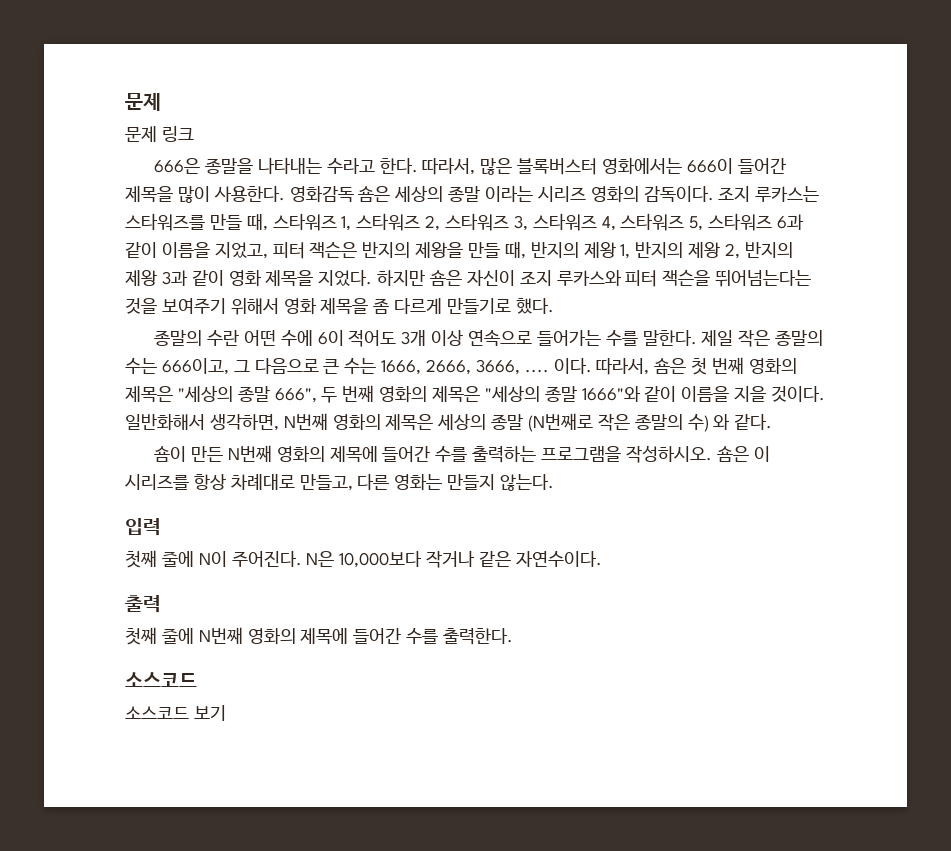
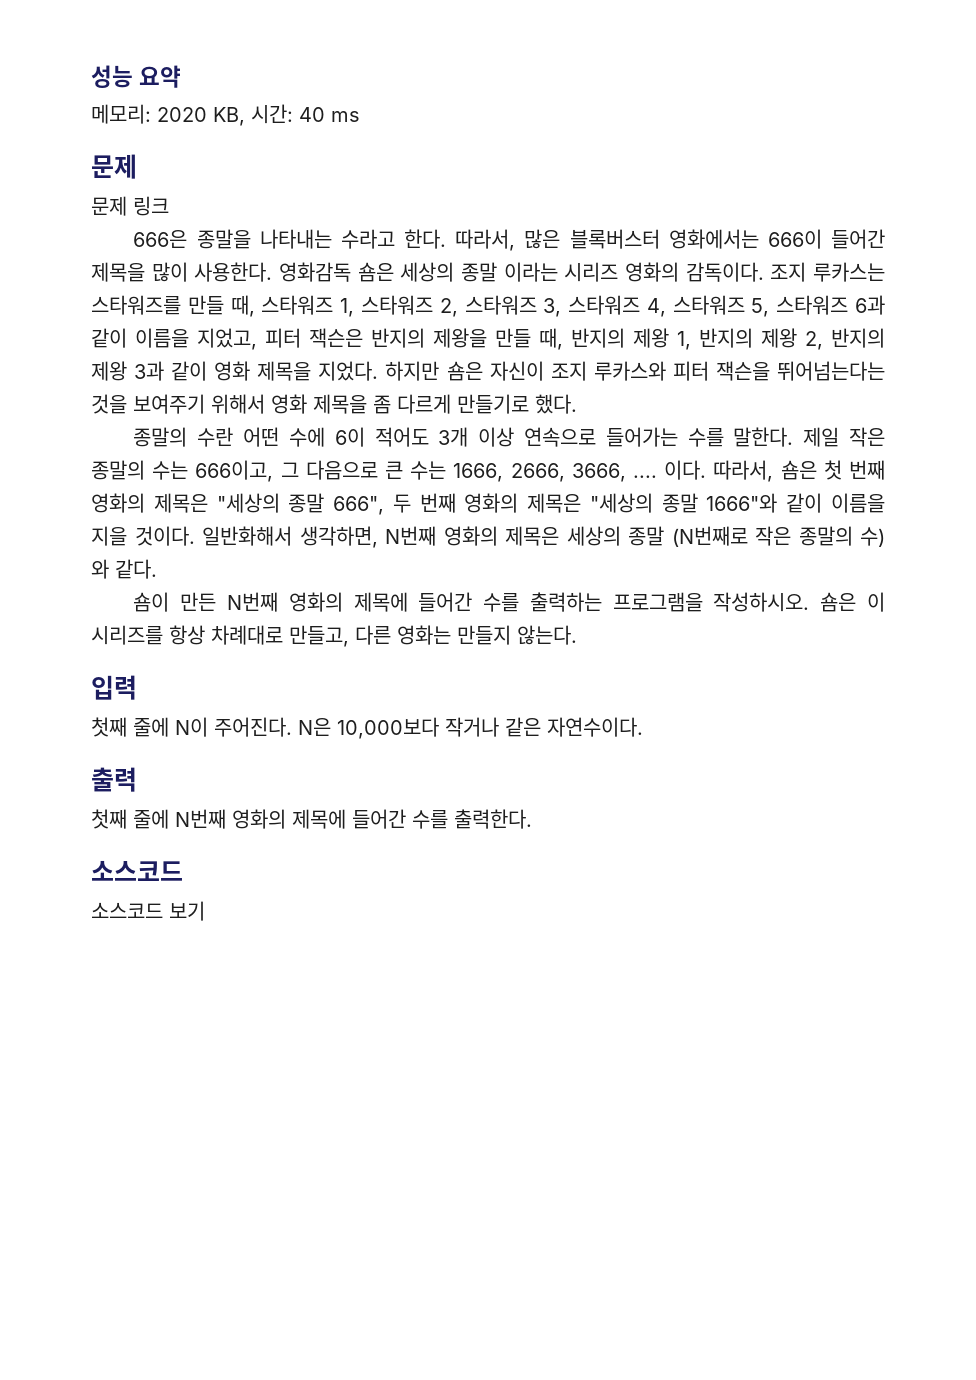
(125, 102) none -> [91,65,182,88] [91,104,360,126] 성능 요약 // 메모리: 2020 KB, 시간: 40 ms //

